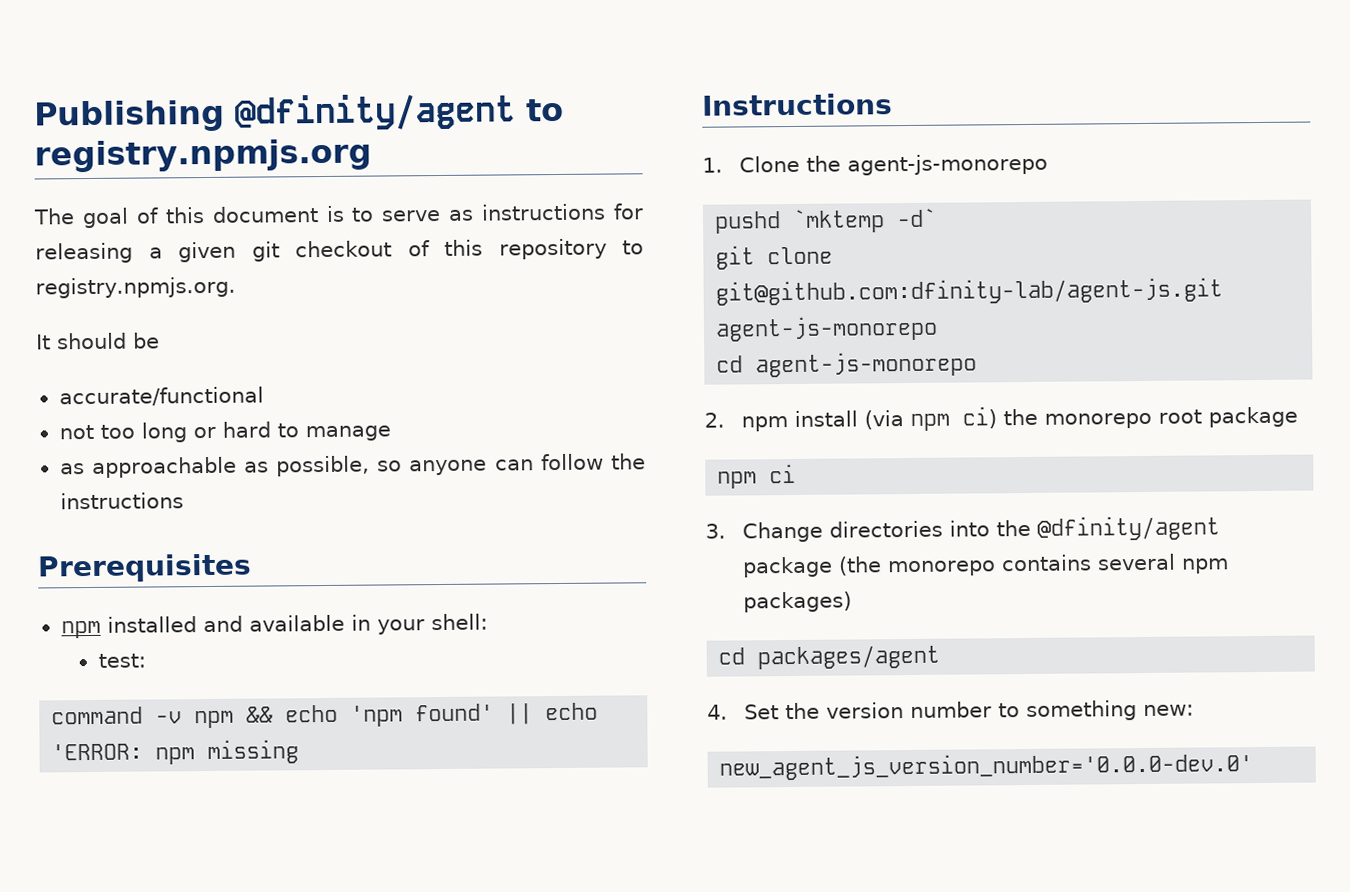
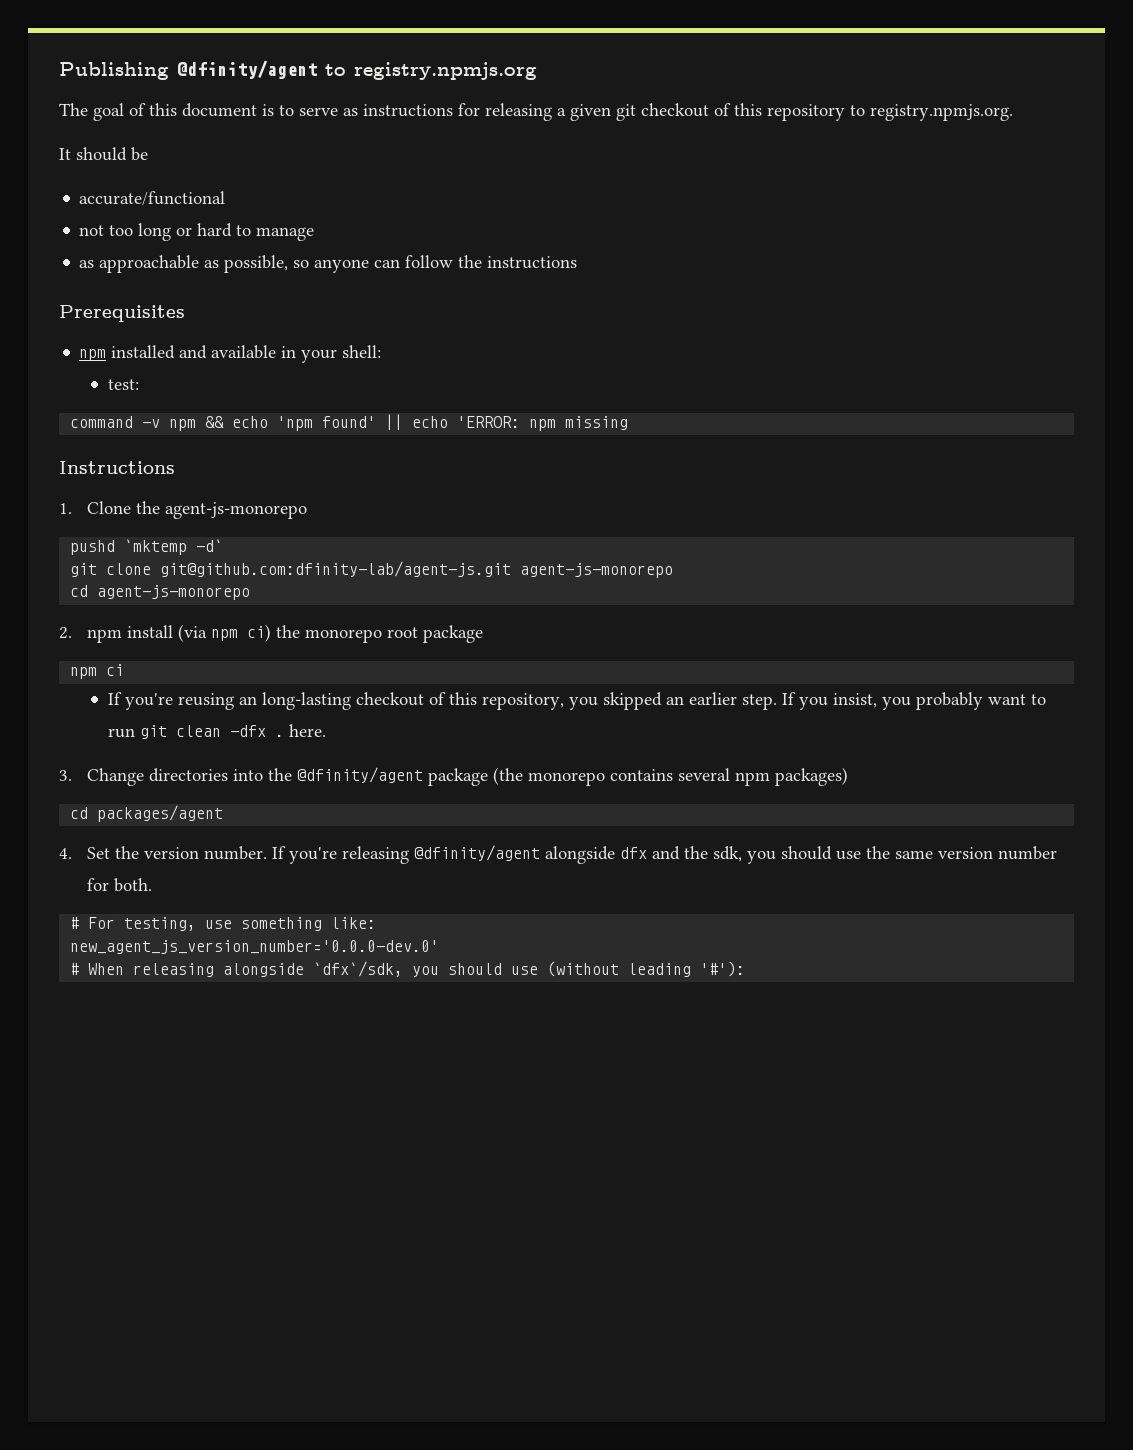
(797, 473) none -> [107,692,1046,710] [107,724,326,739] // If you're reusing an long-lasting checkout of this repository, you skipped an earlier step. If you insist, you probably want to run git clean -dfx . here.
[910,700,1195,722] [719,752,1254,781] number to something new: // new_agent_js_version_number='0.0.0-dev.0' -> [204,845,1058,864] [87,878,153,892] [70,917,377,931] [70,940,440,954] [70,961,746,977] number. If you're releasing @dfinity/agent alongside dfx and the sdk, you should use the same version number for both. // # For testing, use something like: // new_agent_js_version_number='0.0.0-dev.0' // # When releasing alongside `dfx`/sdk, you should use (without leading '#'):

